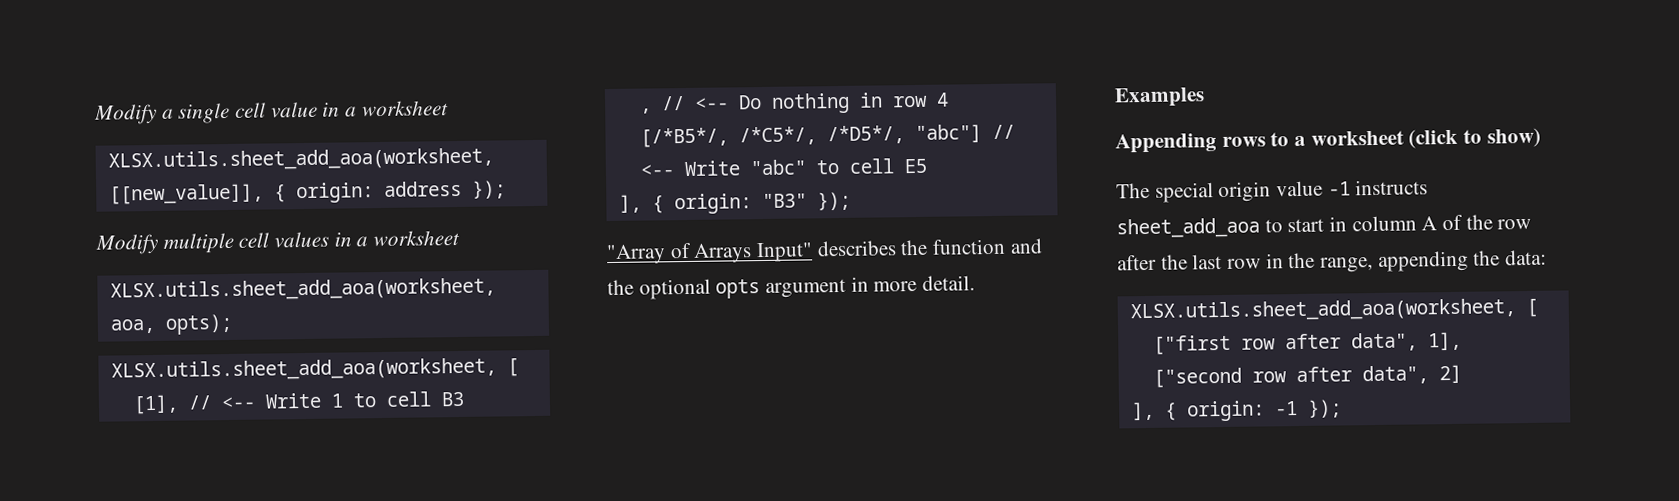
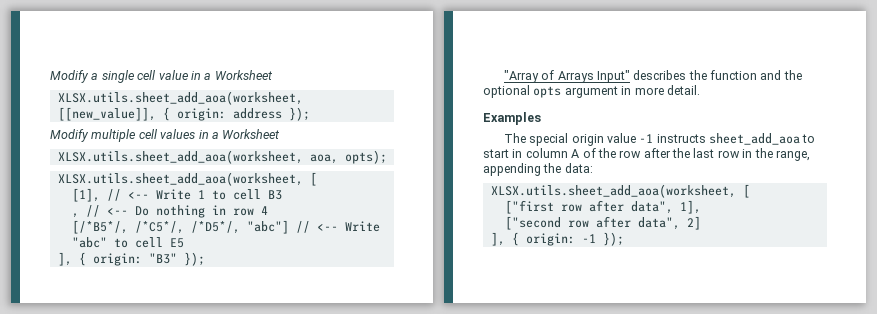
[361,100,449,117] worksheet -> [214,70,273,80] Worksheet
[373,229,461,247] worksheet -> [222,129,281,139] Worksheet
[1115,127,1541,154] // Appending rows to a worksheet (click to show) -> (541, 118) none

